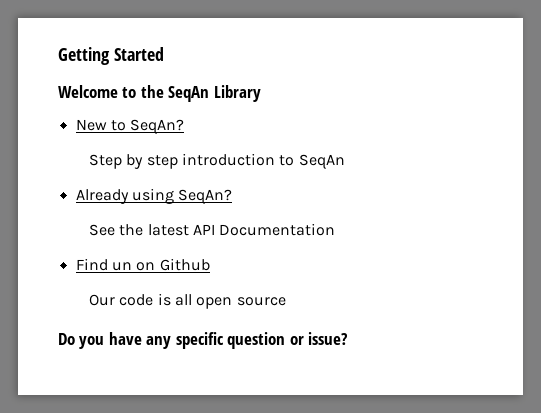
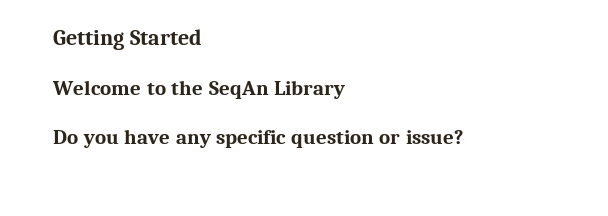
[75,119,185,134] [89,153,345,169] [75,188,233,204] [89,223,336,236] [75,258,210,271] [89,293,286,309] // New to SeqAn? // Step by step introduction to SeqAn // Already using SeqAn? // See the latest API Documentation // Find un on Github // Our code is all open source -> (346, 89) none

